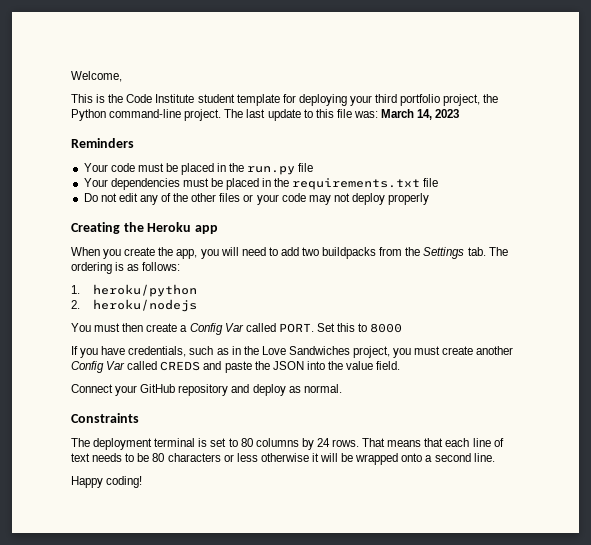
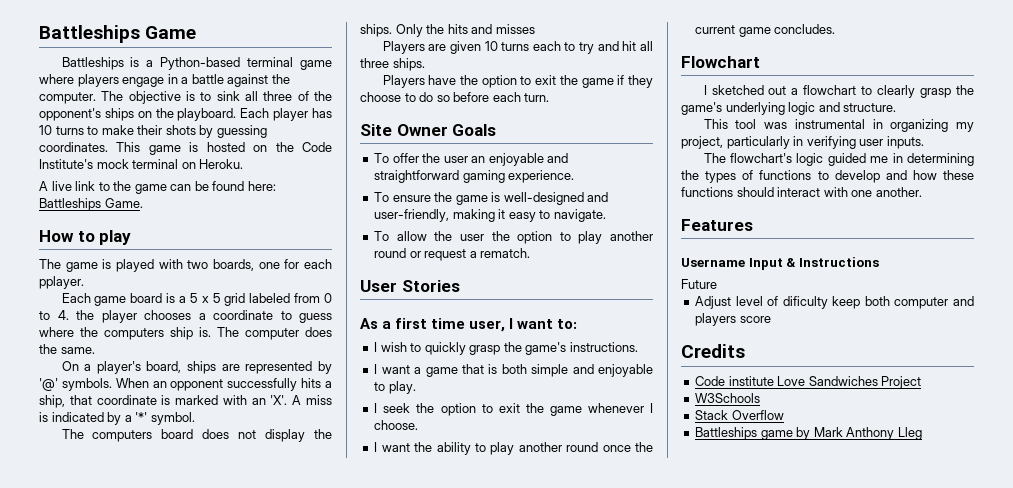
[71,71,122,82] [71,94,499,106] [71,109,460,121] [71,138,134,148] [83,163,314,175] [83,178,439,190] [83,193,430,205] [71,222,218,234] [71,247,508,259] [71,262,181,274] [71,284,198,297] [71,299,198,312] [71,323,403,335] [71,346,514,358] [71,361,401,373] [71,384,342,396] [71,413,139,423] [71,438,504,450] [71,453,495,465] [71,476,143,488] Welcome, // This is the Code Institute student template for deploying your third portfolio project, the Python command-line project. The last update to this file was: March 14, 2023 // Reminders // Your code must be placed in the run.py file // Your dependencies must be placed in the requirements.txt file // Do not edit any of the other files or your code may not deploy properly // Creating the Heroku app // When you create the app, you will need to add two buildpacks from the Settings tab. The ordering is as follows: // 1. heroku/python // 2. heroku/nodejs // You must then create a Config Var called PORT. Set this to 8000 // If you have credentials, such as in the Love Sandwiches project, you must create another Config Var called CREDS and paste the JSON into the value field. // Connect your GitHub repository and deploy as normal. // Constraints // The deployment terminal is set to 80 columns by 24 rows. That means that each line of text needs to be 80 characters or less otherwise it will be wrapped onto a second line. // Happy coding! -> [39,25,197,43] [61,57,332,70] [39,74,290,87] [39,91,333,104] [39,108,332,121] [39,125,267,138] [39,142,333,155] [39,159,244,169] [39,181,276,194] [39,198,143,211] [39,230,132,245] [39,259,332,272] [39,276,84,289] [61,293,332,306] [39,310,332,323] [39,327,332,340] [39,344,95,354] [61,361,332,374] [39,378,332,391] [39,395,332,408] [39,412,195,425] [61,429,332,442] [360,24,535,37] [382,41,653,54] [360,58,425,71] [382,75,653,88] [360,92,550,102] [360,124,497,136] [374,153,569,166] [374,170,575,183] [374,192,609,205] [374,209,606,222] [374,231,653,244] [374,248,531,261] [360,280,460,292] [360,318,578,332] [374,342,638,355] [374,364,654,377] [374,381,416,394] [374,403,653,416] [374,420,419,430] [374,442,653,455] [695,24,836,37] [681,56,760,68] [703,85,975,98] [681,102,897,115] [703,119,974,132] [681,136,924,149] [703,153,974,166] [681,170,974,183] [681,187,922,197] [681,219,753,231] [681,257,879,270] [681,279,717,289] [695,296,974,309] [695,313,771,326] [681,344,745,358] [695,376,922,389] [695,393,761,403] [695,410,784,420] [695,427,922,440] Battleships Game // Battleships is a Python-based terminal game where players engage in a battle against the computer. The objective is to sink all three of the opponent's ships on the playboard. Each player has 10 turns to make their shots by guessing coordinates. This game is hosted on the Code Institute's mock terminal on Heroku. // A live link to the game can be found here: Battleships Game. // How to play // The game is played with two boards, one for each pplayer. // Each game board is a 5 x 5 grid labeled from 0 to 4. the player chooses a coordinate to guess where the computers ship is. The computer does the same. // On a player's board, ships are represented by '@' symbols. When an opponent successfully hits a ship, that coordinate is marked with an 'X'. A miss is indicated by a '*' symbol. // The computers board does not display the ships. Only the hits and misses // Players are given 10 turns each to try and hit all three ships. // Players have the option to exit the game if they choose to do so before each turn. // Site Owner Goals // To offer the user an enjoyable and straightforward gaming experience. // To ensure the game is well-designed and user-friendly, making it easy to navigate. // To allow the user the option to play another round or request a rematch. // User Stories // As a first time user, I want to: // I wish to quickly grasp the game's instructions. // I want a game that is both simple and enjoyable to play. // I seek the option to exit the game whenever I choose. // I want the ability to play another round once the current game concludes. // Flowchart // I sketched out a flowchart to clearly grasp the game's underlying logic and structure. // This tool was instrumental in organizing my project, particularly in verifying user inputs. // The flowchart's logic guided me in determining the types of functions to develop and how these functions should interact with one another. // Features // Username Input & Instructions // Future // Adjust level of dificulty keep both computer and players score // Credits // Code institute Love Sandwiches Project // W3Schools // Stack Overflow // Battleships game by Mark Anthony Lleg

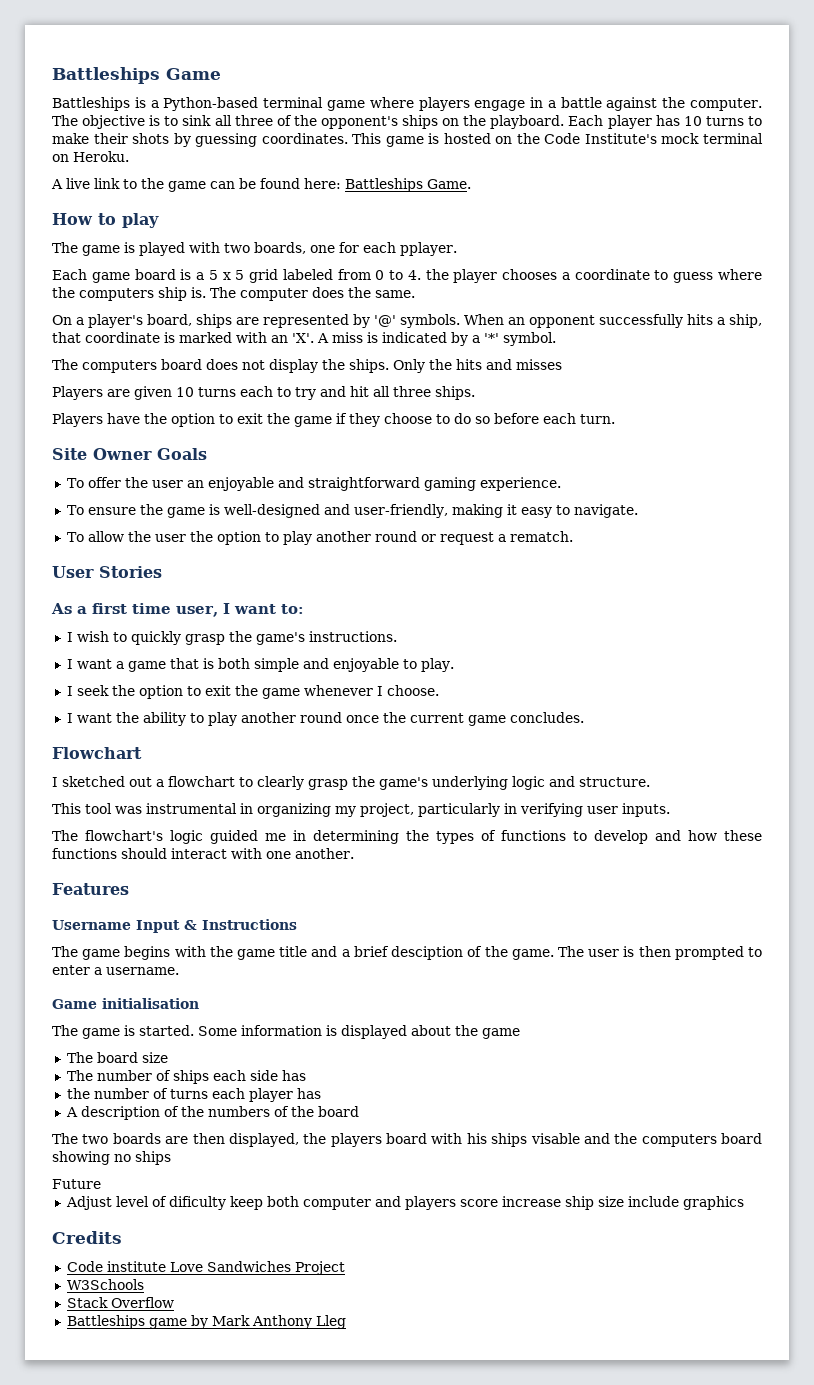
(879, 262) none -> [52,946,763,960] [52,965,179,975] [52,998,199,1009] [52,1025,520,1039] [66,1052,168,1063] [66,1070,306,1084] [66,1088,321,1102] [65,1106,359,1120] [52,1133,762,1147] [52,1151,171,1165] // The game begins with the game title and a brief desciption of the game. The user is then prompted to enter a username. // Game initialisation // The game is started. Some information is displayed about the game // The board size // The number of ships each side has // the number of turns each player has // A description of the numbers of the board // The two boards are then displayed, the players board with his ships visable and the computers board showing no ships
(771, 319) none -> [501,1196,744,1210] increase ship size include graphics

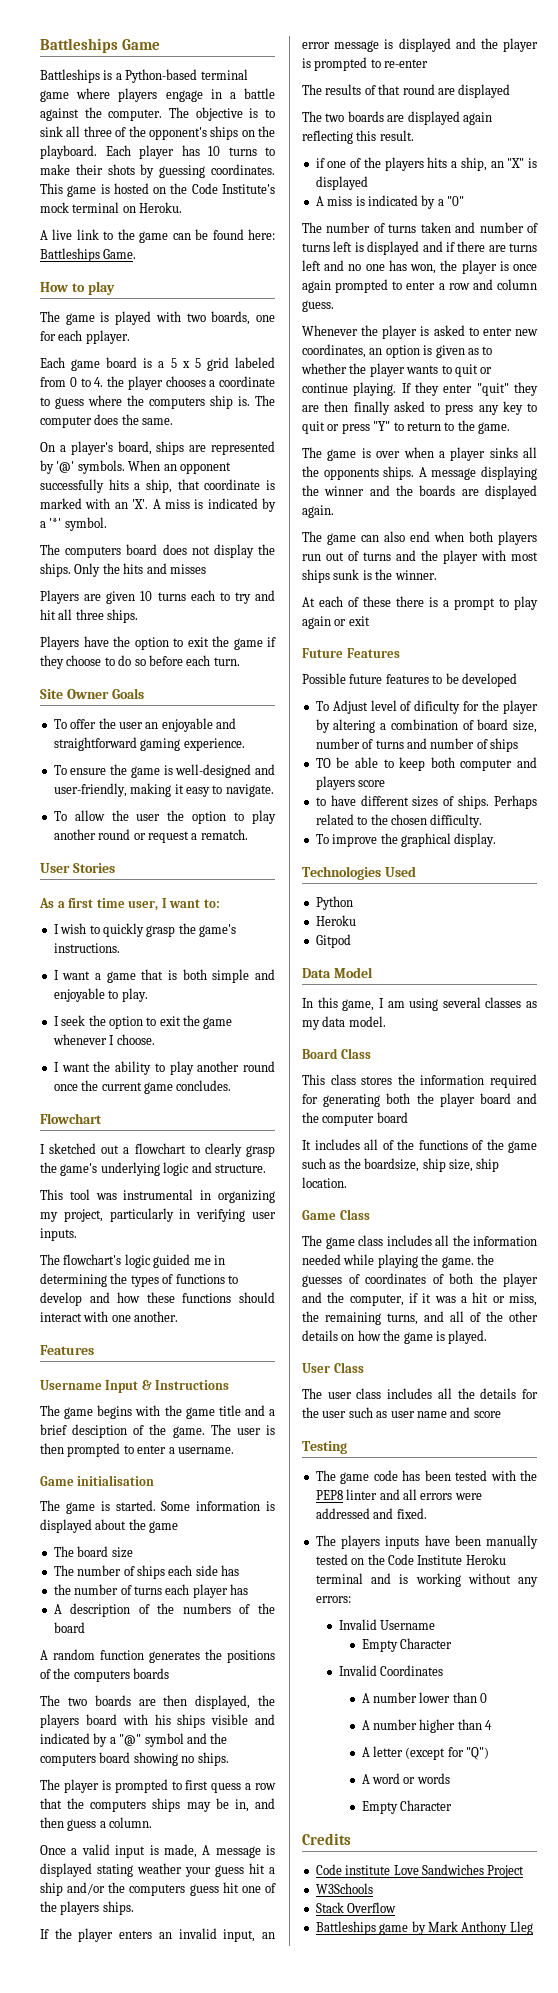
(359, 1111) none -> [40,1649,275,1663] [40,1668,170,1682] // A random function generates the positions of the computers boards
[530,1133,580,1144] visable -> [211,1714,275,1725] [40,1733,184,1747] visible and indicated by a "@" symbol
[135,1151,171,1165] [52,1179,101,1189] [65,1196,226,1210] ships // Future // Adjust level of dificulty -> [197,1752,229,1766] [40,1779,276,1793] [40,1798,275,1812] [40,1817,153,1831] [40,1844,275,1858] [40,1863,275,1877] [40,1882,276,1896] [40,1901,134,1915] [40,1928,275,1942] [302,38,538,52] [302,57,429,71] [302,84,511,98] [302,111,492,125] [302,130,414,144] [315,157,537,171] [315,176,368,190] [315,195,464,209] [302,222,538,233] [302,241,537,255] [302,260,537,274] [302,279,537,293] [302,300,334,312] [302,325,538,339] [302,344,493,358] [301,363,493,377] [302,382,538,396] [302,401,537,415] [302,420,510,434] [302,447,537,461] [302,466,537,480] [302,485,537,499] [302,505,334,518] [302,531,537,545] [302,550,538,564] [302,569,437,583] [302,596,538,610] [302,616,370,629] [302,648,400,658] [302,673,517,687] [315,700,538,714] [315,719,537,733] [315,738,518,752] [315,757,394,768] ships. // The player is prompted to first quess a row that the computers ships may be in, and then guess a column. // Once a valid input is made, A message is displayed stating weather your guess hit a ship and/or the computers guess hit one of the players ships. // If the player enters an invalid input, an error message is displayed and the player is prompted to re-enter // The results of that round are displayed // The two boards are displayed again reflecting this result. // if one of the players hits a ship, an "X" is displayed // A miss is indicated by a "0" // The number of turns taken and number of turns left is displayed and if there are turns left and no one has won, the player is once again prompted to enter a row and column guess. // Whenever the player is asked to enter new coordinates, an option is given as to whether the player wants to quit or continue playing. If they enter "quit" they are then finally asked to press any key to quit or press "Y" to return to the game. // The game is over when a player sinks all the opponents ships. A message displaying the winner and the boards are displayed again. // The game can also end when both players run out of turns and the player with most ships sunk is the winner. // At each of these there is a prompt to play again or exit // Future Features // Possible future features to be developed // To Adjust level of dificulty for the player by altering a combination of board size, number of turns and number of ships // TO be able to
[501,1196,744,1210] increase ship size include graphics -> [315,795,537,809] [315,814,483,828] [315,833,497,847] [302,866,416,880] [315,896,353,910] [315,915,356,926] [315,934,351,948] [302,967,373,978] [302,997,537,1011] [302,1016,386,1030] [302,1048,371,1059] [302,1074,537,1088] [302,1093,537,1107] [302,1112,408,1126] [302,1139,537,1153] [302,1158,500,1172] [302,1177,347,1188] [302,1209,370,1220] [302,1235,537,1249] [302,1254,494,1268] [302,1273,538,1287] [302,1292,537,1306] [302,1311,538,1325] [302,1330,488,1344] [302,1362,364,1373] [302,1388,538,1399] [302,1407,501,1418] [302,1441,347,1454] [315,1470,537,1484] [315,1489,482,1500] [315,1508,427,1519] [315,1535,538,1549] [315,1554,506,1565] [315,1573,538,1587] [315,1596,351,1603] [338,1619,436,1630] [361,1638,453,1652] [338,1665,444,1676] [361,1692,488,1703] [361,1719,493,1733] [361,1746,490,1760] [361,1773,450,1784] [361,1800,453,1814] // to have different sizes of ships. Perhaps related to the chosen difficulty. // To improve the graphical display. // Technologies Used // Python // Heroku // Gitpod // Data Model // In this game, I am using several classes as my data model. // Board Class // This class stores the information required for generating both the player board and the computer board // It includes all of the functions of the game such as the boardsize, ship size, ship location. // Game Class // The game class includes all the information needed while playing the game. the guesses of coordinates of both the player and the computer, if it was a hit or miss, the remaining turns, and all of the other details on how the game is played. // User Class // The user class includes all the details for the user such as user name and score // Testing // The game code has been tested with the PEP8 linter and all errors were addressed and fixed. // The players inputs have been manually tested on the Code Institute Heroku terminal and is working without any errors: // Invalid Username // Empty Character // Invalid Coordinates // A number lower than 0 // A number higher than 4 // A letter (except for "Q") // A word or words // Empty Character

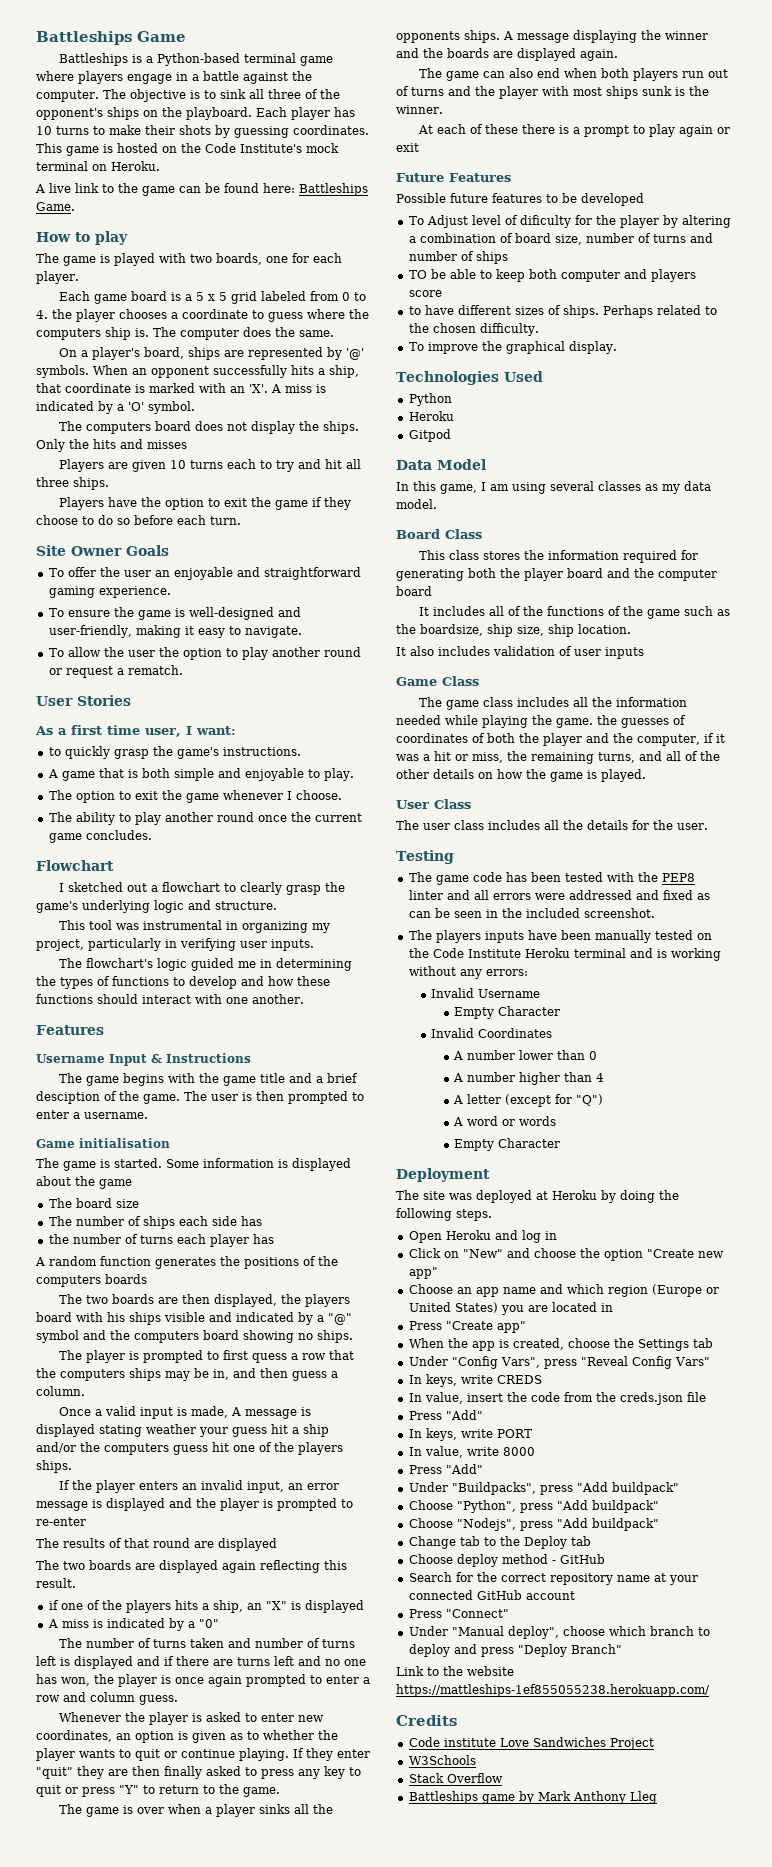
[85,330,130,344] pplayer. -> [36,271,79,284] player.
[49,518,62,528] '*' -> [128,402,144,411] 'O'
[169,899,220,908] [53,923,87,934] want to: // I wish -> [196,726,236,735] want: //
[53,970,102,980] I want a -> [47,769,58,778] A
[53,1015,106,1026] I seek the -> [48,790,72,800] The
[53,1061,111,1072] I want the -> [48,812,72,822] The
[53,1603,275,1617] [53,1622,85,1633] // A description of the numbers of the board -> (274, 1239) none
(347, 1182) none -> [396,646,644,659] // It also includes validation of user inputs
[322,1407,501,1418] user such as user name and score -> [677,823,708,830] user.
[396,1508,427,1519] fixed. -> [662,890,710,900] [408,908,655,918] fixed as can be seen in the included screenshot.
(453, 1805) none -> [396,1168,490,1182] [396,1190,679,1203] [396,1208,492,1221] [408,1230,557,1243] [408,1248,724,1261] [408,1267,438,1279] [408,1284,719,1297] [408,1302,613,1315] [408,1321,526,1333] [408,1338,713,1351] [408,1356,710,1369] [408,1374,542,1387] [408,1392,706,1405] [408,1410,483,1420] [408,1428,532,1441] [408,1446,535,1458] [408,1464,483,1474] [408,1482,679,1495] [408,1500,659,1513] [408,1518,659,1531] [408,1536,591,1549] [408,1554,605,1567] [408,1572,698,1585] [408,1590,575,1600] [408,1609,509,1618] [408,1626,710,1639] [408,1644,622,1657] [396,1666,514,1676] [396,1684,710,1697] // Deployment // The site was deployed at Heroku by doing the following steps. // Open Heroku and log in // Click on "New" and choose the option "Create new app" // Choose an app name and which region (Europe or United States) you are located in // Press "Create app" // When the app is created, choose the Settings tab // Under "Config Vars", press "Reveal Config Vars" // In keys, write CREDS // In value, insert the code from the creds.json file // Press "Add" // In keys, write PORT // In value, write 8000 // Press "Add" // Under "Buildpacks", press "Add buildpack" // Choose "Python", press "Add buildpack" // Choose "Nodejs", press "Add buildpack" // Change tab to the Deploy tab // Choose deploy method - GitHub // Search for the correct repository name at your connected GitHub account // Press "Connect" // Under "Manual deploy", choose which branch to deploy and press "Deploy Branch" // Link to the website https://mattleships-1ef855055238.herokuapp.com/

